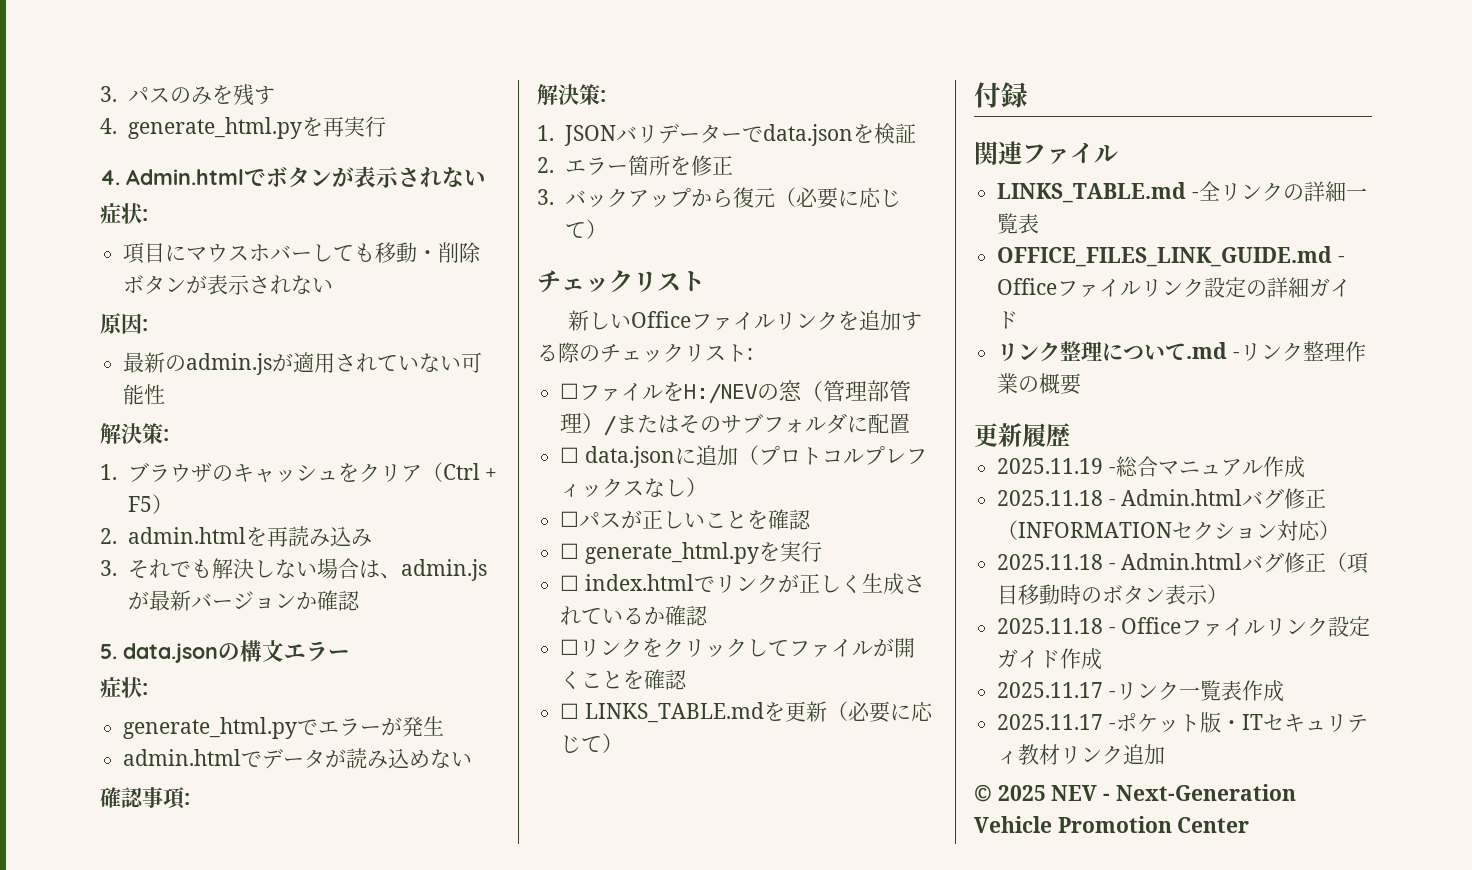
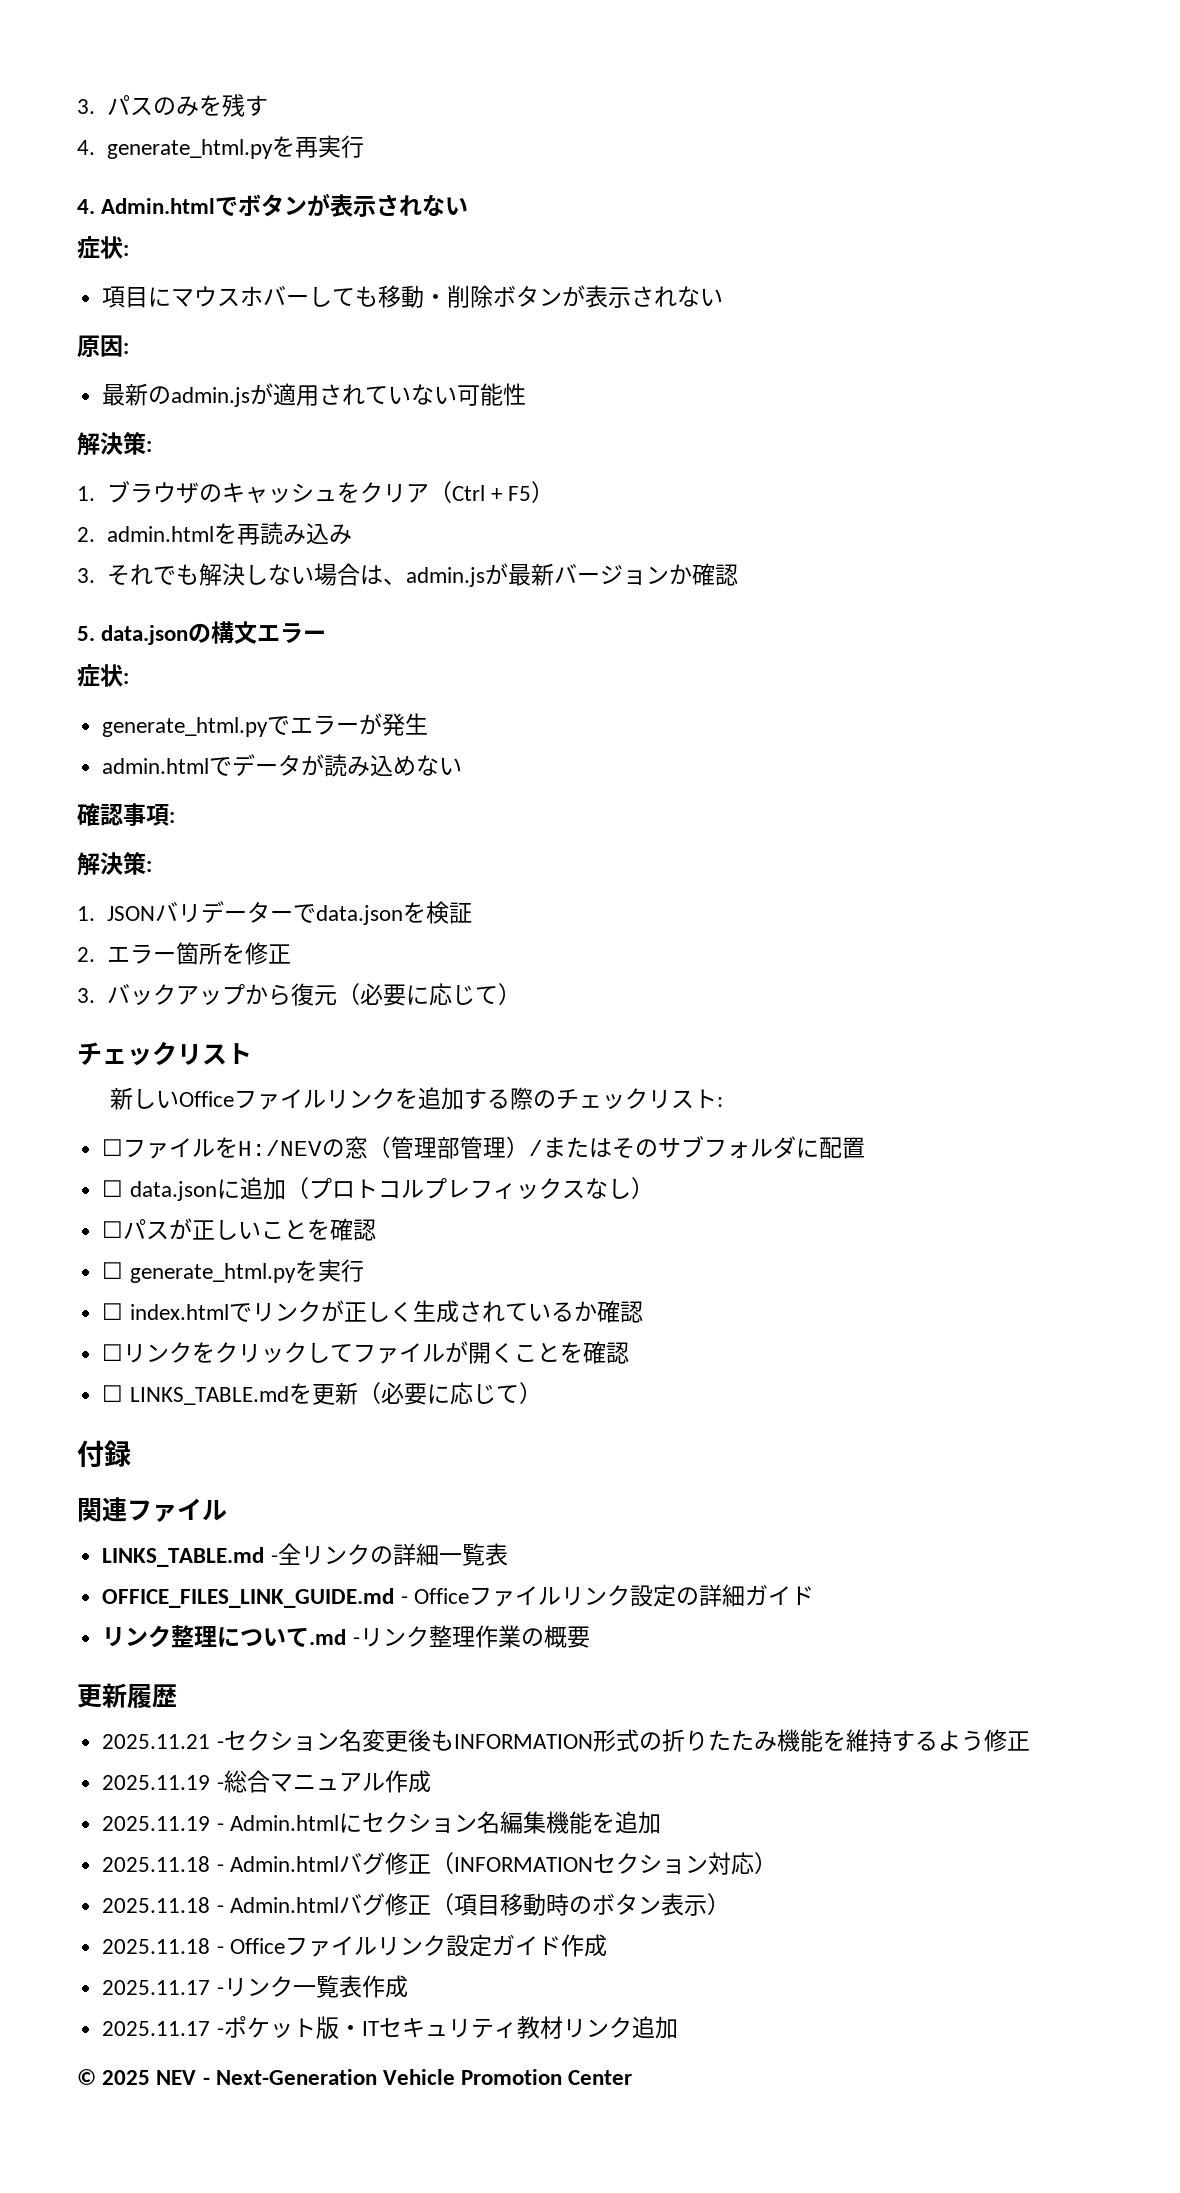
(1070, 435) none -> [102,1729,1030,1752] // 2025.11.21 -セクション名変更後もINFORMATION形式の折りたたみ機能を維持するよう修正
(1305, 467) none -> [102,1811,661,1834] // 2025.11.19 - Admin.htmlにセクション名編集機能を追加

